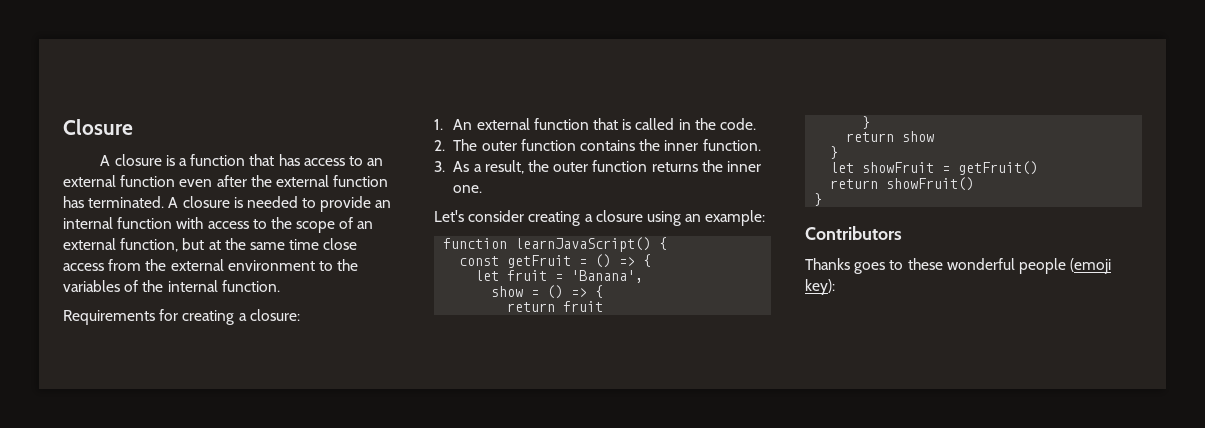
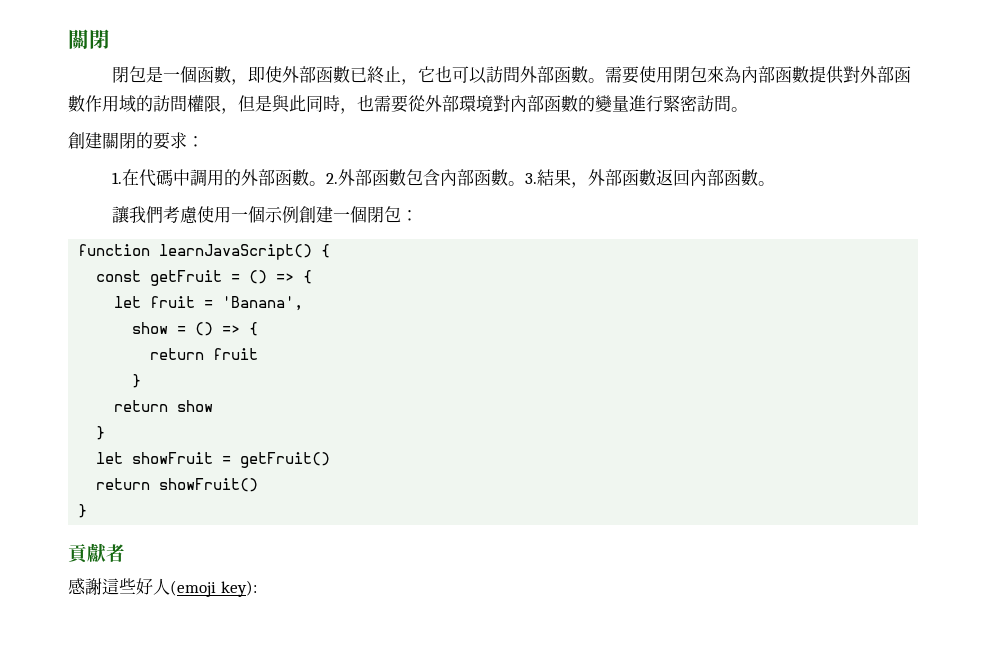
[63,119,133,135] [100,154,384,166] [63,175,389,187] [63,196,392,212] [63,217,374,233] [63,238,358,252] [63,259,359,271] [63,280,280,292] [63,309,300,325] [434,118,756,130] [434,139,761,151] [434,160,761,174] [453,185,483,193] [434,210,766,226] Closure // A closure is a function that has access to an external function even after the external function has terminated. A closure is needed to provide an internal function with access to the scope of an external function, but at the same time close access from the external environment to the variables of the internal function. // Requirements for creating a closure: // 1. An external function that is called in the code. // 2. The outer function contains the inner function. // 3. As a result, the outer function returns the inner one. // Let's consider creating a closure using an example: -> [68,29,110,49] [111,66,911,85] [68,95,748,114] [68,132,204,150] [111,169,775,188] [111,206,418,224] 關閉 // 閉包是一個函數，即使外部函數已終止，它也可以訪問外部函數。需要使用閉包來為內部函數提供對外部函數作用域的訪問權限，但是與此同時，也需要從外部環境對內部函數的變量進行緊密訪問。 // 創建關閉的要求： // 1.在代碼中調用的外部函數。2.外部函數包含內部函數。3.結果，外部函數返回內部函數。 // 讓我們考慮使用一個示例創建一個閉包：
[805,226,902,240] [805,258,1066,274] Contributors // Thanks goes to these wonderful people -> [68,543,125,564] [68,578,170,595] 貢獻者 // 感謝這些好人

